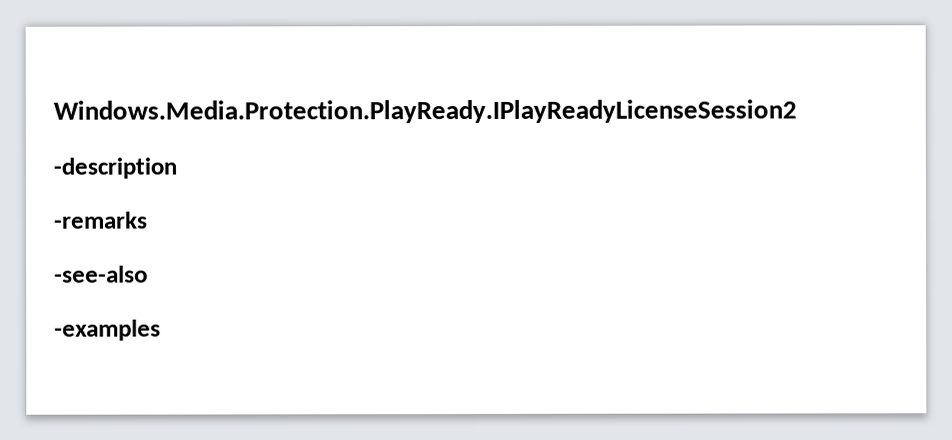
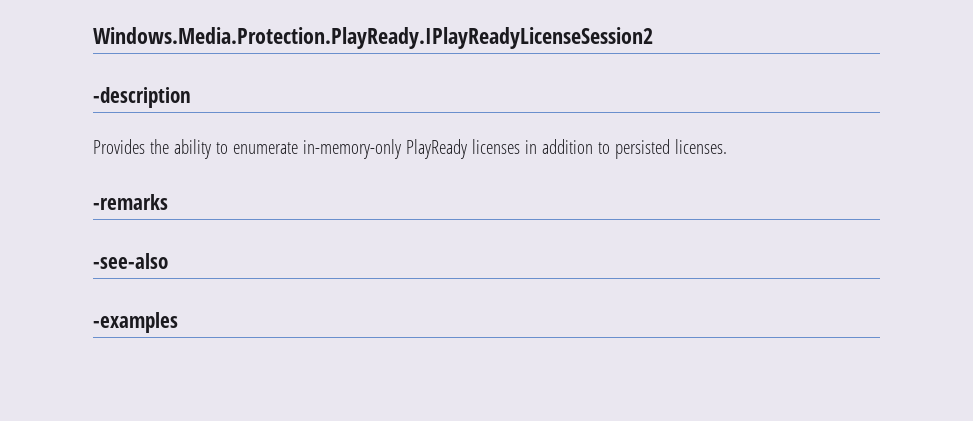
(177, 168) none -> [93,139,727,159] // Provides the ability to enumerate in-memory-only PlayReady licenses in addition to persisted licenses.

